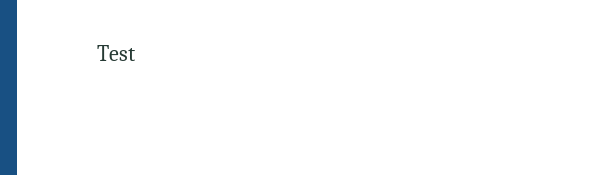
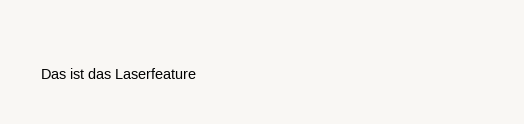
[97,45,136,61] Test -> [41,68,196,79] Das ist das Laserfeature

